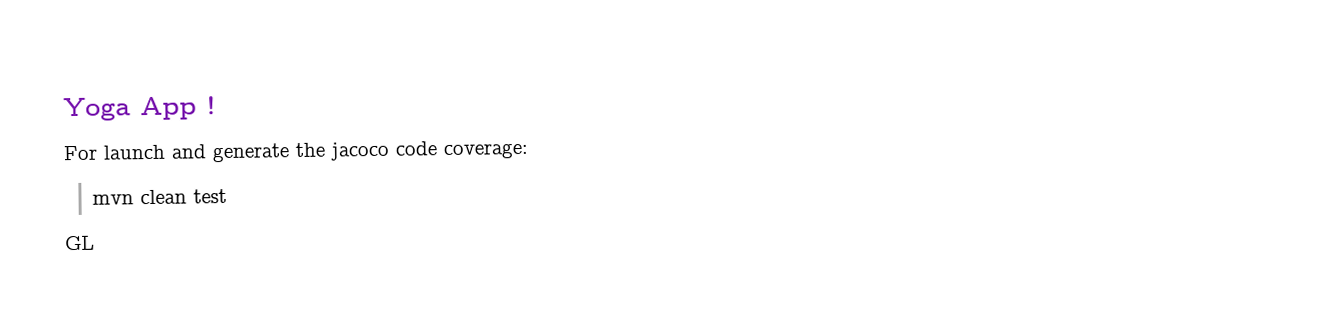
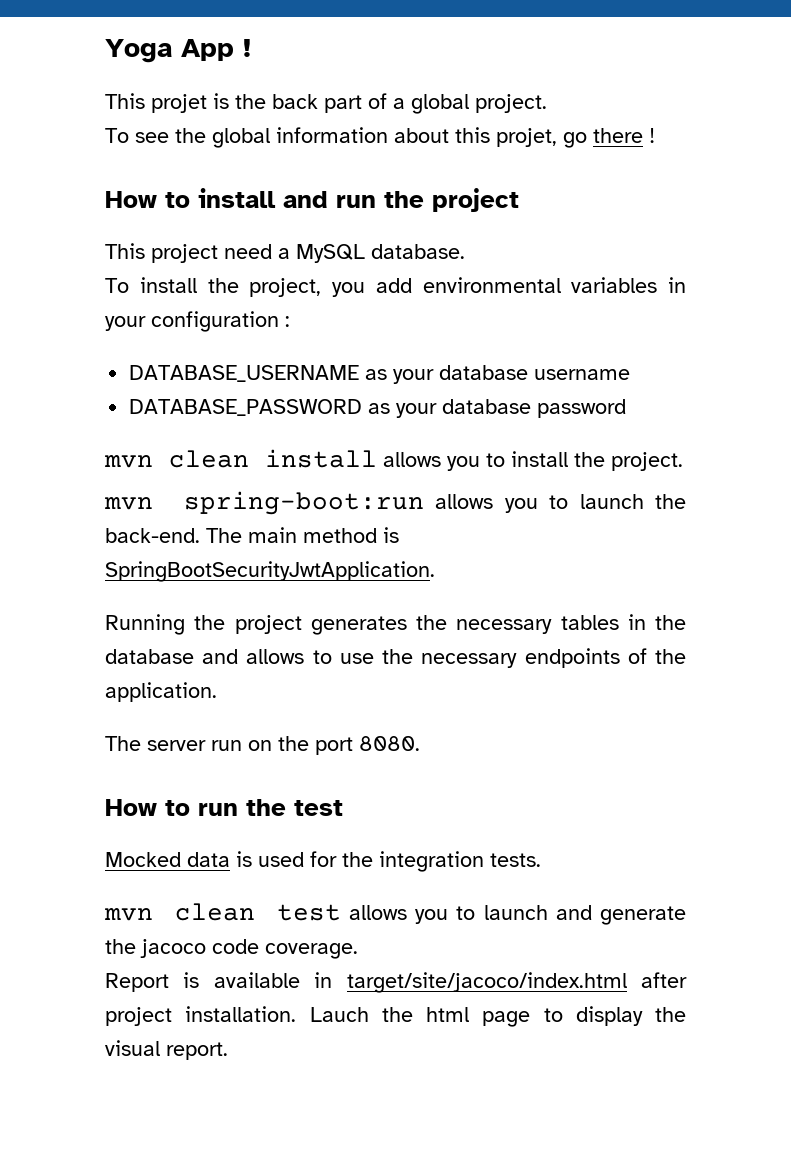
[63,145,98,161] For -> [105,93,547,114] [105,127,655,148] [105,188,519,212] [105,243,465,263] [105,277,686,297] [105,311,290,332] [129,365,631,384] [129,399,627,418] [104,449,683,471] [104,491,687,515] [105,527,399,543] [105,561,435,582] [105,614,686,635] [105,648,686,668] [105,682,217,702] [105,736,420,755] [105,799,343,816] [105,851,541,872] [104,903,476,924] This projet is the back part of a global project. // To see the global information about this projet, go there ! // How to install and run the project // This project need a MySQL database. // To install the project, you add environmental variables in your configuration : // DATABASE_USERNAME as your database username // DATABASE_PASSWORD as your database password // mvn clean install allows you to install the project. // mvn spring-boot:run allows you to launch the back-end. The main method is SpringBootSecurityJwtApplication. // Running the project generates the necessary tables in the database and allows to use the necessary endpoints of the application. // The server run on the port 8080. // How to run the test // Mocked data is used for the integration tests. // mvn clean test allows you to
[443,142,529,160] [92,188,228,205] [65,235,95,251] coverage: // mvn clean test // GL -> [265,943,358,959] [105,972,687,993] [105,1006,686,1027] [105,1040,228,1060] coverage. // Report is available in target/site/jacoco/index.html after project installation. Lauch the html page to display the visual report.

